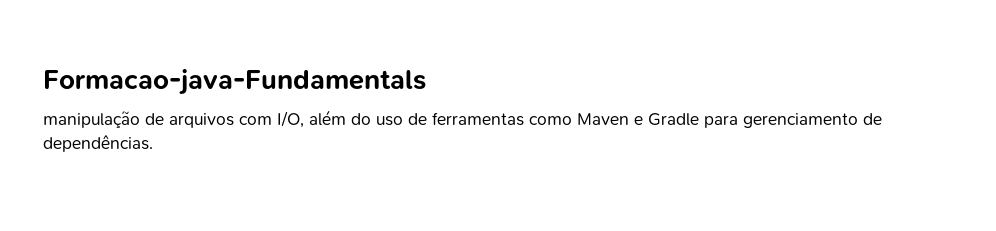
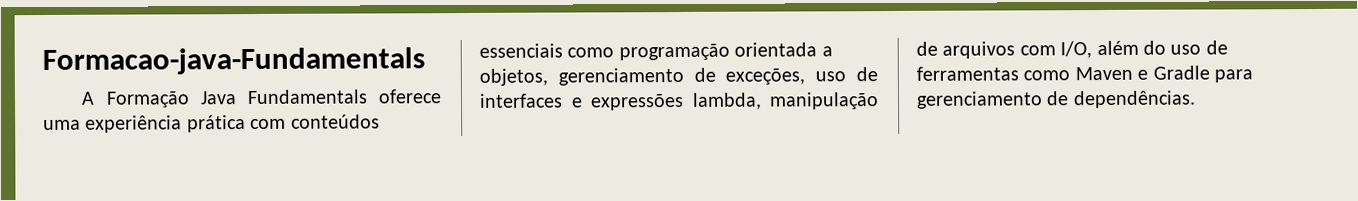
(426, 82) none -> [81,89,442,108] [43,114,380,133] [479,42,833,61] [479,67,878,86] [479,92,762,111] A Formação Java Fundamentals oferece uma experiência prática com conteúdos essenciais como programação orientada a objetos, gerenciamento de exceções, uso de interfaces e expressões lambda,

